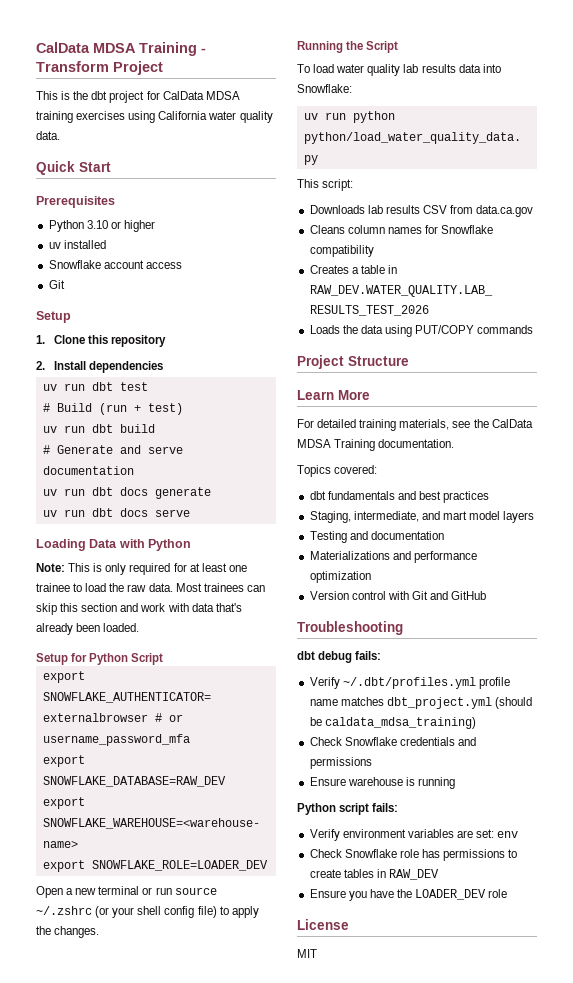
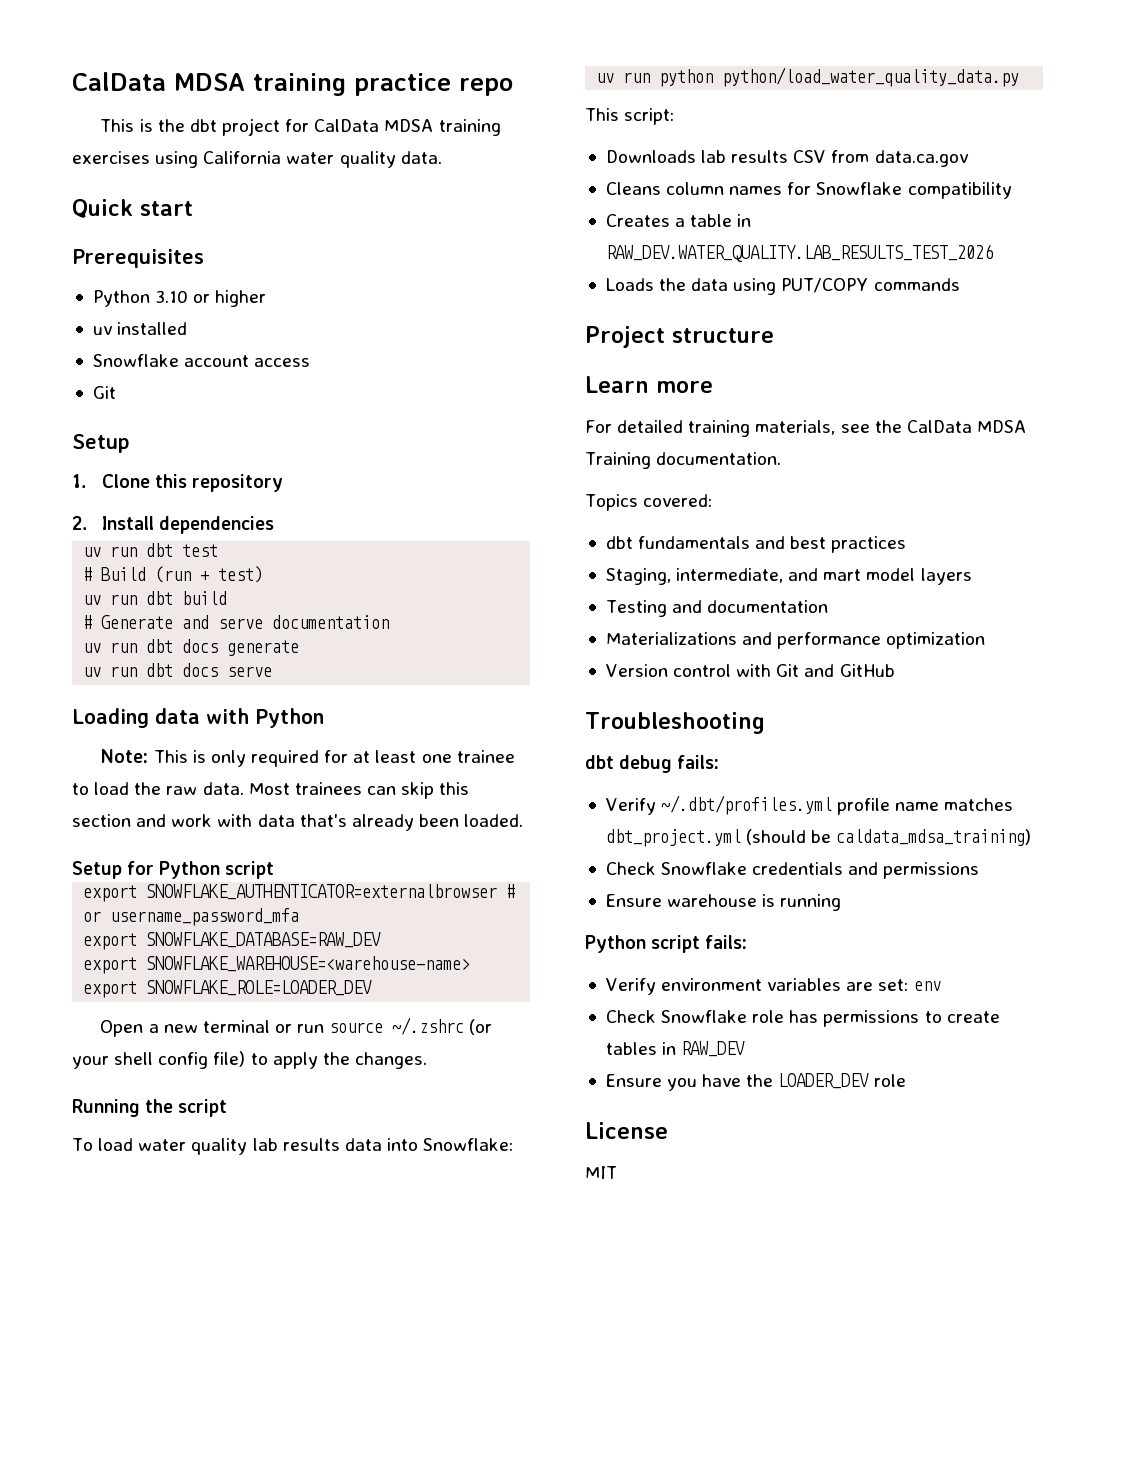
[36,42,206,56] [36,61,163,75] CalData MDSA Training - Transform Project -> [72,72,513,96] CalData MDSA training practice repo
[79,162,111,172] Start -> [140,201,193,216] start
[89,539,118,548] Data -> [155,708,200,724] data
[131,653,164,665] Script -> [225,861,275,879] script
[366,41,399,53] Script -> [178,1099,228,1117] script
[348,356,409,366] Structure -> [672,328,774,343] structure
[338,390,370,400] More -> [656,381,713,393] more

